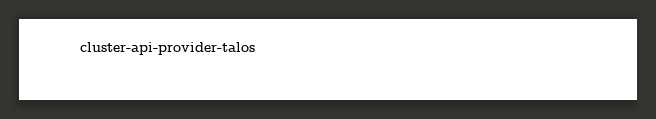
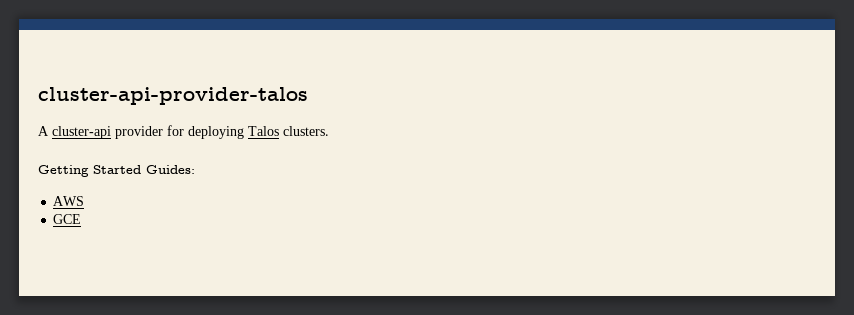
(255, 48) none -> [38,125,329,139] [38,165,195,177] [53,196,85,206] [53,214,82,224] // A cluster-api provider for deploying Talos clusters. // Getting Started Guides: // AWS // GCE

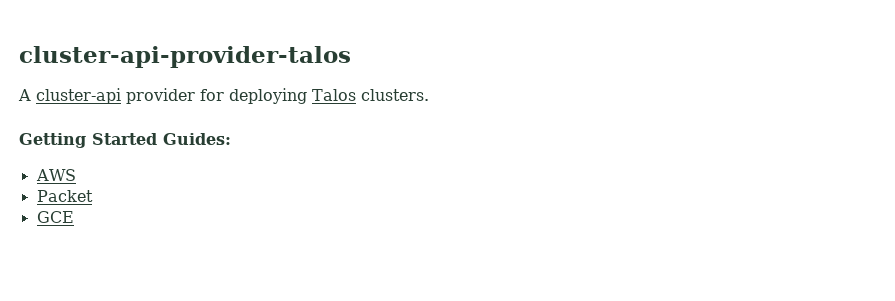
(85, 201) none -> [36,190,93,202] // Packet

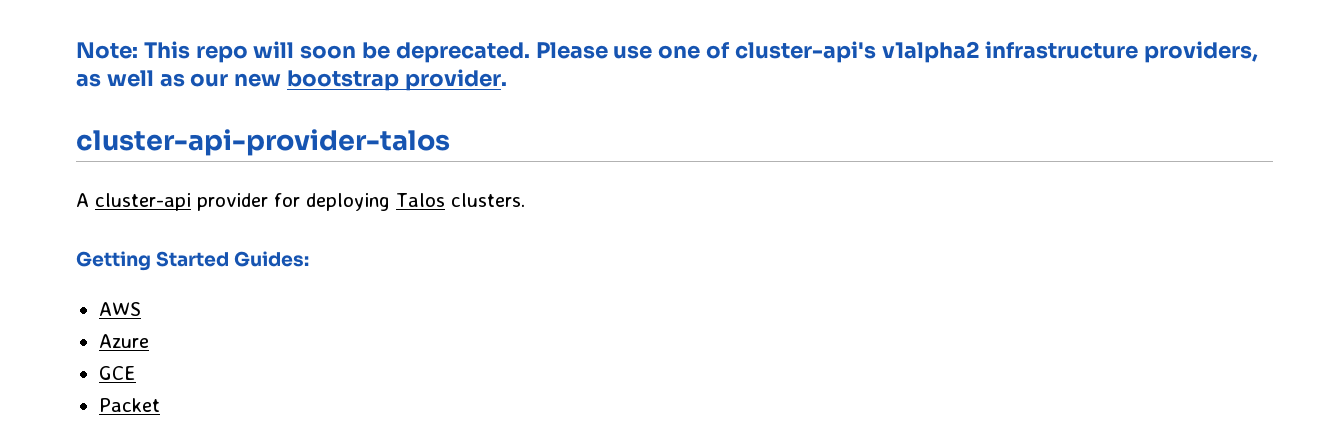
(19, 57) none -> [76,41,1259,63] [76,69,507,91] Note: This repo will soon be deprecated. Please use one of cluster-api's v1alpha2 infrastructure providers, as well as our new bootstrap provider. //
[36,190,93,202] Packet -> [98,334,149,348] Azure
(74, 217) none -> [98,398,160,412] // Packet

